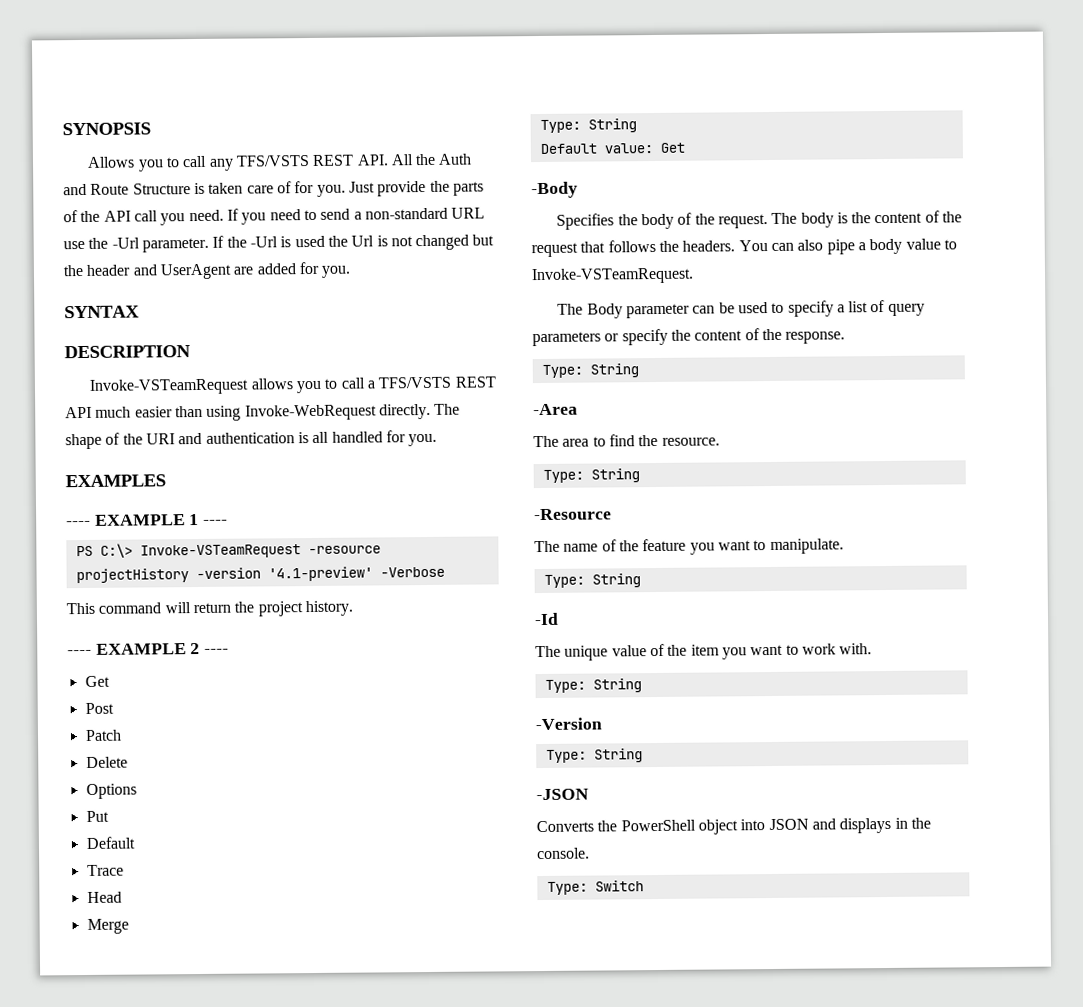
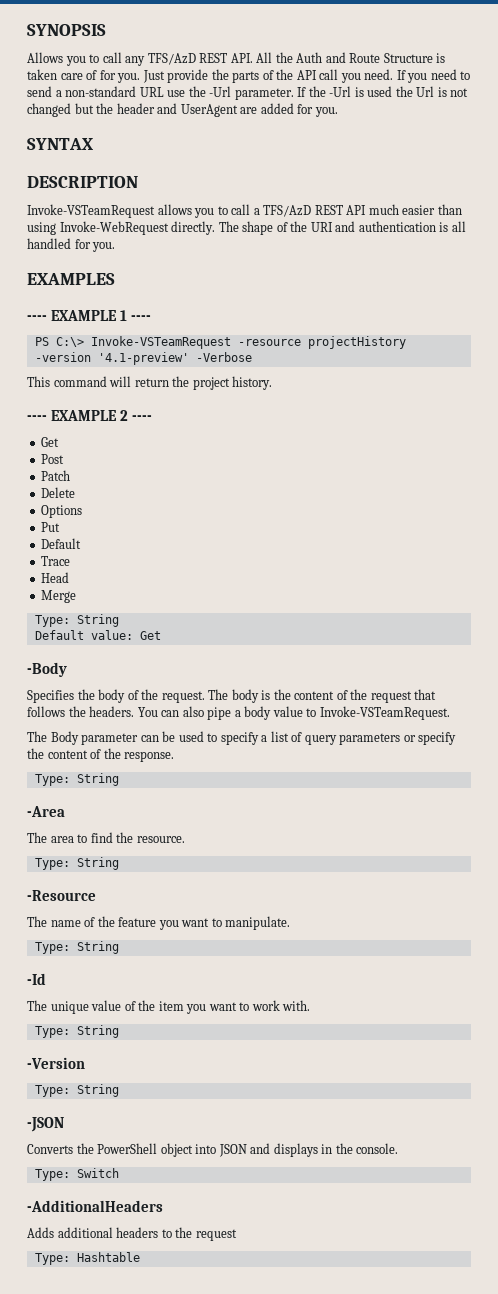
[235,155,310,167] TFS/VSTS -> [147,53,196,65] TFS/AzD
[378,376,452,389] TFS/VSTS -> [263,205,312,217] TFS/AzD
(644, 886) none -> [27,1200,163,1212] [27,1227,237,1241] [34,1252,140,1265] // -AdditionalHeaders // Adds additional headers to the request // Type: Hashtable

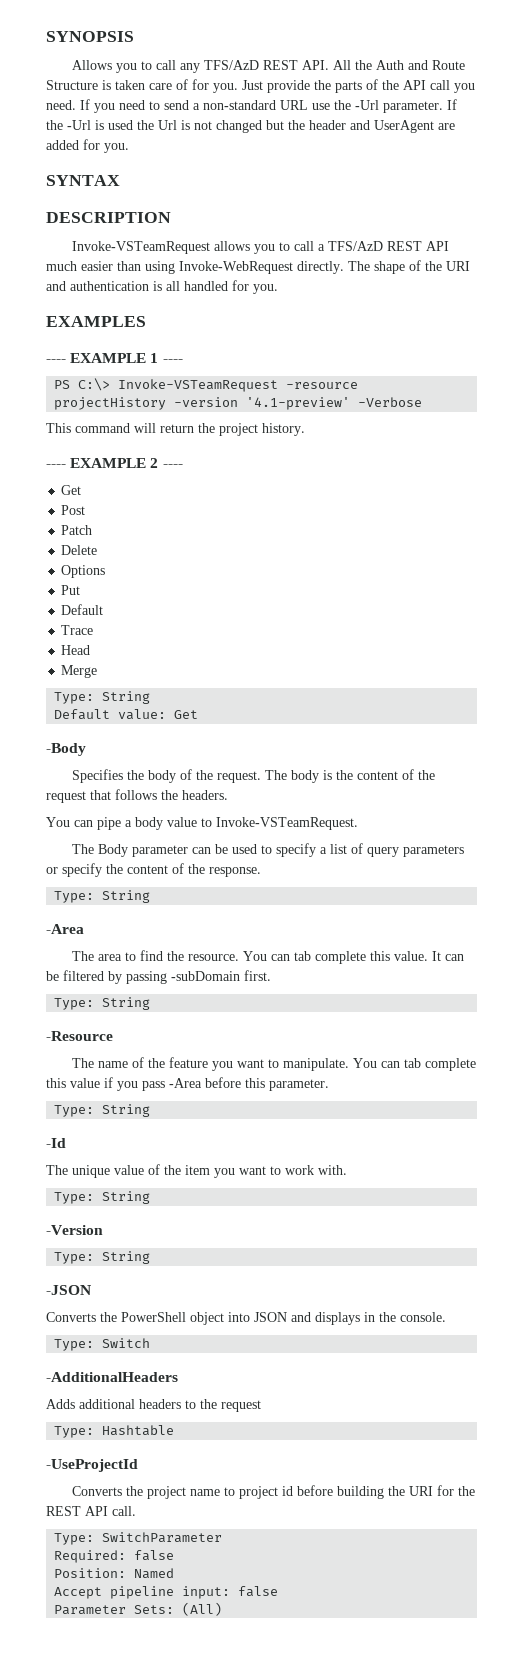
[137,706,204,717] You can also -> [46,817,93,827] // You can
(185, 839) none -> [243,951,465,964] [46,970,271,984] You can tab complete this value. It can be filtered by passing -subDomain first.
(291, 923) none -> [353,1058,477,1071] [46,1077,329,1091] You can tab complete this value if you pass -Area before this parameter.
(140, 1257) none -> [46,1459,138,1472] [72,1485,476,1499] [46,1506,136,1516] [54,1532,223,1545] [54,1550,175,1563] [54,1568,175,1579] [54,1586,279,1599] [54,1602,223,1616] // -UseProjectId // Converts the project name to project id before building the URI for the REST API call. // Type: SwitchParameter // Required: false // Position: Named // Accept pipeline input: false // Parameter Sets: (All)

